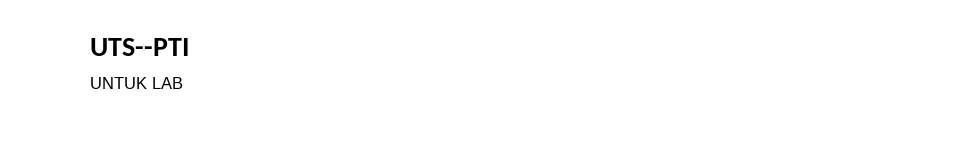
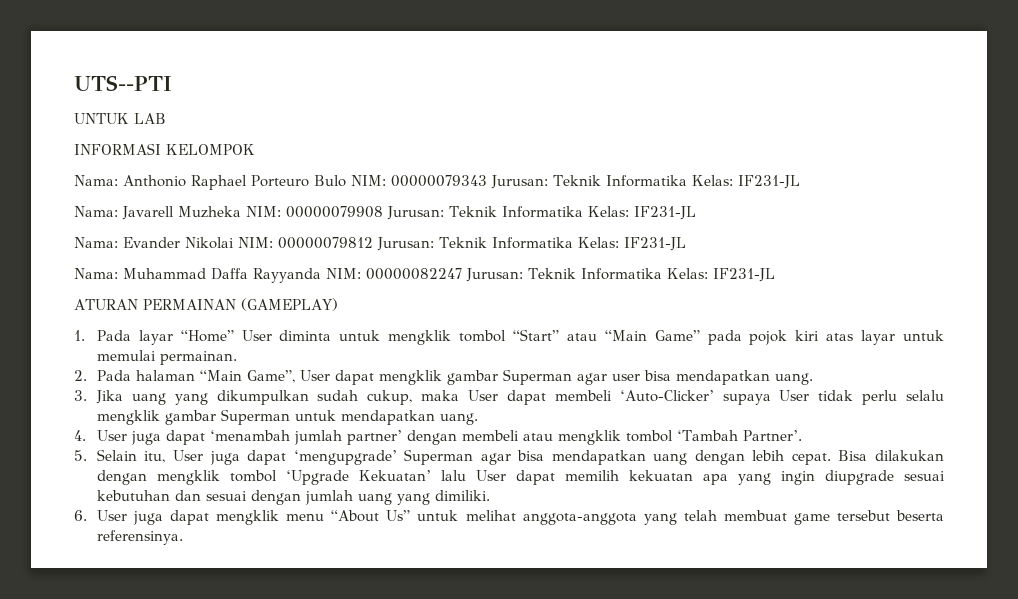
(183, 83) none -> [74,143,255,155] [74,175,800,190] [74,206,696,220] [74,237,686,251] [74,268,775,283] [74,298,338,311] [74,329,944,345] [96,350,237,365] [74,369,813,385] [74,390,944,405] [96,409,478,425] [74,430,802,445] [74,449,945,465] [96,470,946,485] [96,490,490,505] [74,510,944,525] [96,530,183,545] // INFORMASI KELOMPOK // Nama: Anthonio Raphael Porteuro Bulo NIM: 00000079343 Jurusan: Teknik Informatika Kelas: IF231-JL // Nama: Javarell Muzheka NIM: 00000079908 Jurusan: Teknik Informatika Kelas: IF231-JL // Nama: Evander Nikolai NIM: 00000079812 Jurusan: Teknik Informatika Kelas: IF231-JL // Nama: Muhammad Daffa Rayyanda NIM: 00000082247 Jurusan: Teknik Informatika Kelas: IF231-JL // ATURAN PERMAINAN (GAMEPLAY) // 1. Pada layar “Home” User diminta untuk mengklik tombol “Start” atau “Main Game” pada pojok kiri atas layar untuk memulai permainan. // 2. Pada halaman “Main Game”, User dapat mengklik gambar Superman agar user bisa mendapatkan uang. // 3. Jika uang yang dikumpulkan sudah cukup, maka User dapat membeli ‘Auto-Clicker’ supaya User tidak perlu selalu mengklik gambar Superman untuk mendapatkan uang. // 4. User juga dapat ‘menambah jumlah partner’ dengan membeli atau mengklik tombol ‘Tambah Partner’. // 5. Selain itu, User juga dapat ‘mengupgrade’ Superman agar bisa mendapatkan uang dengan lebih cepat. Bisa dilakukan dengan mengklik tombol ‘Upgrade Kekuatan’ lalu User dapat memilih kekuatan apa yang ingin diupgrade sesuai kebutuhan dan sesuai dengan jumlah uang yang dimiliki. // 6. User juga dapat mengklik menu “About Us” untuk melihat anggota-anggota yang telah membuat game tersebut beserta referensinya.

